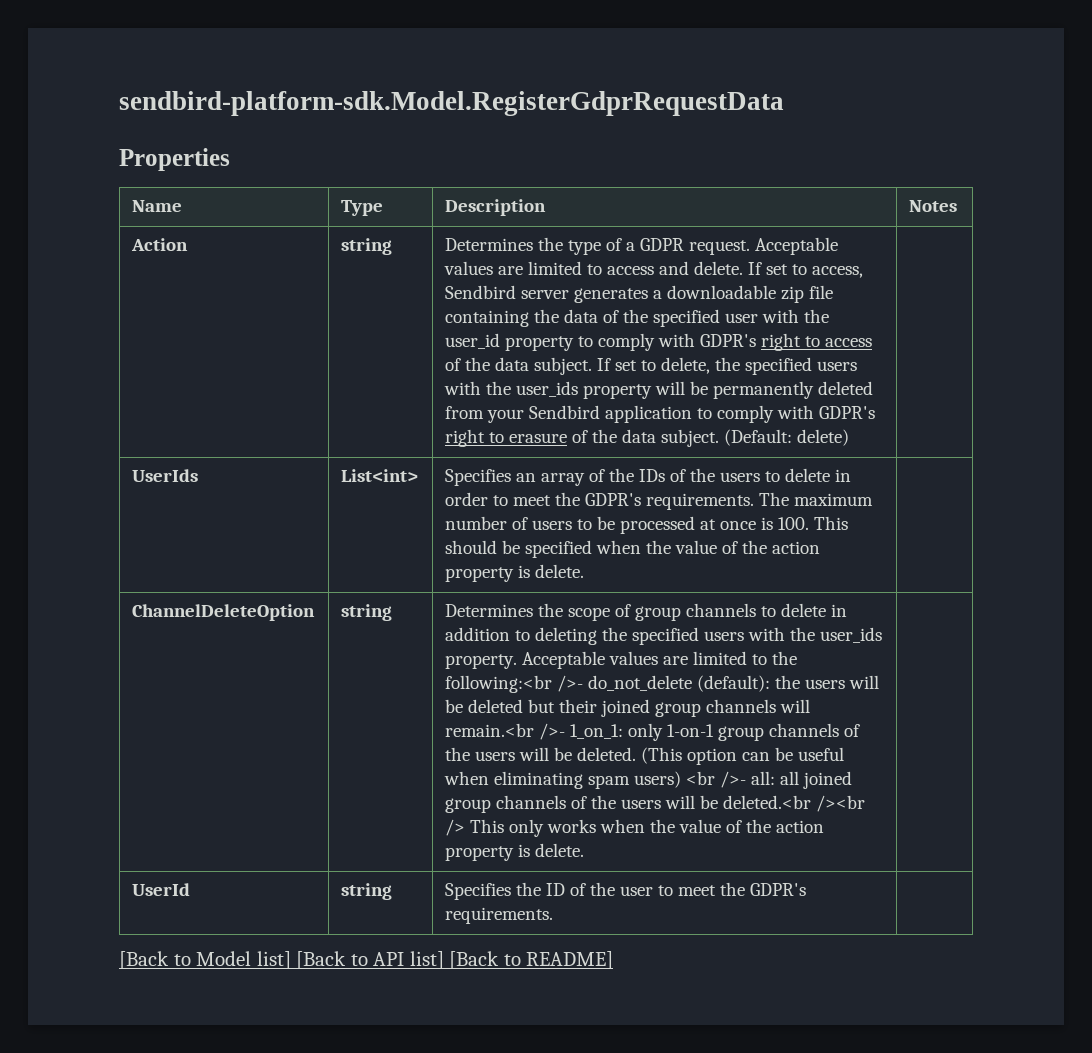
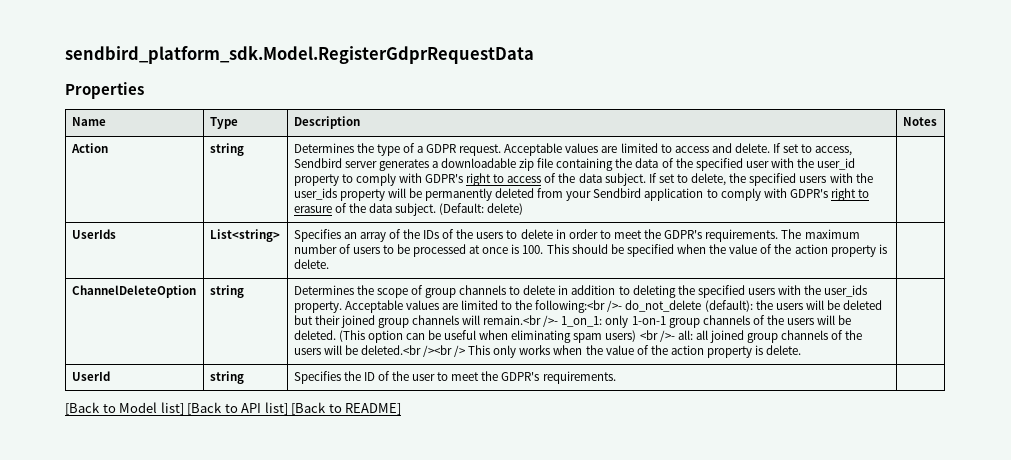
[119,91,784,116] sendbird-platform-sdk.Model.RegisterGdprRequestData -> [65,46,534,64] sendbird_platform_sdk.Model.RegisterGdprRequestData
[341,469,419,482] List<int> -> [209,229,280,242] List<string>

